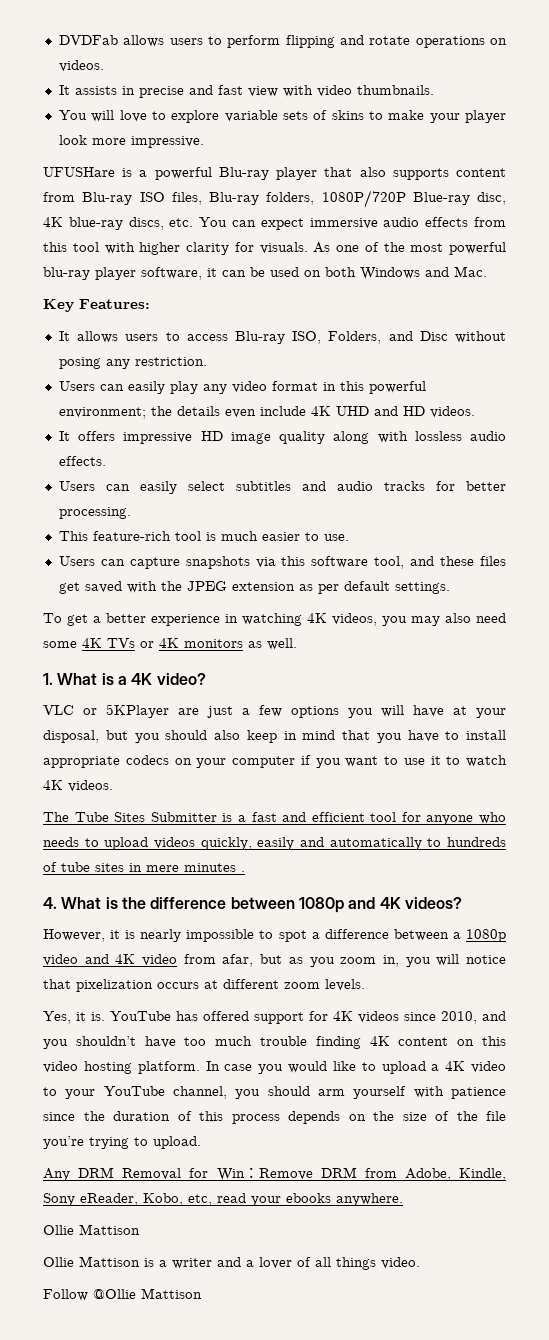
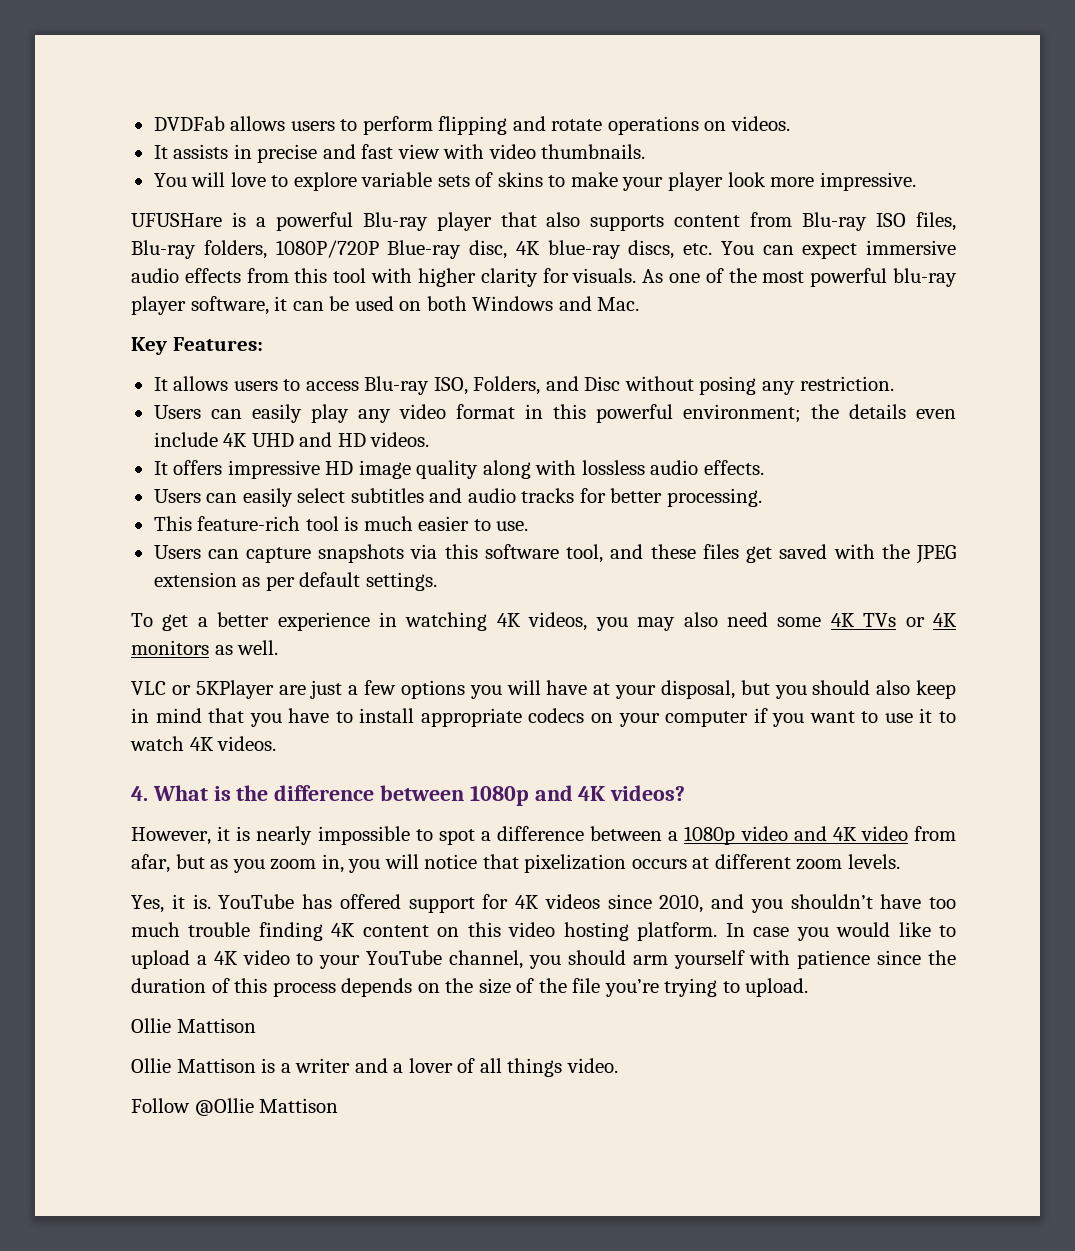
[43,673,206,685] // 1. What is a 4K video? -> (279, 647) none
[43,812,506,825] [43,837,507,850] [43,862,245,872] // The Tube Sites Submitter is a fast and efficient tool for anyone who needs to upload videos quickly, easily and automatically to hundreds of tube sites in mere minutes . -> (277, 743) none
[43,1167,506,1181] [43,1193,403,1206] // Any DRM Removal for Win：Remove DRM from Adobe, Kindle, Sony eReader, Kobo, etc, read your ebooks anywhere. -> (809, 987) none

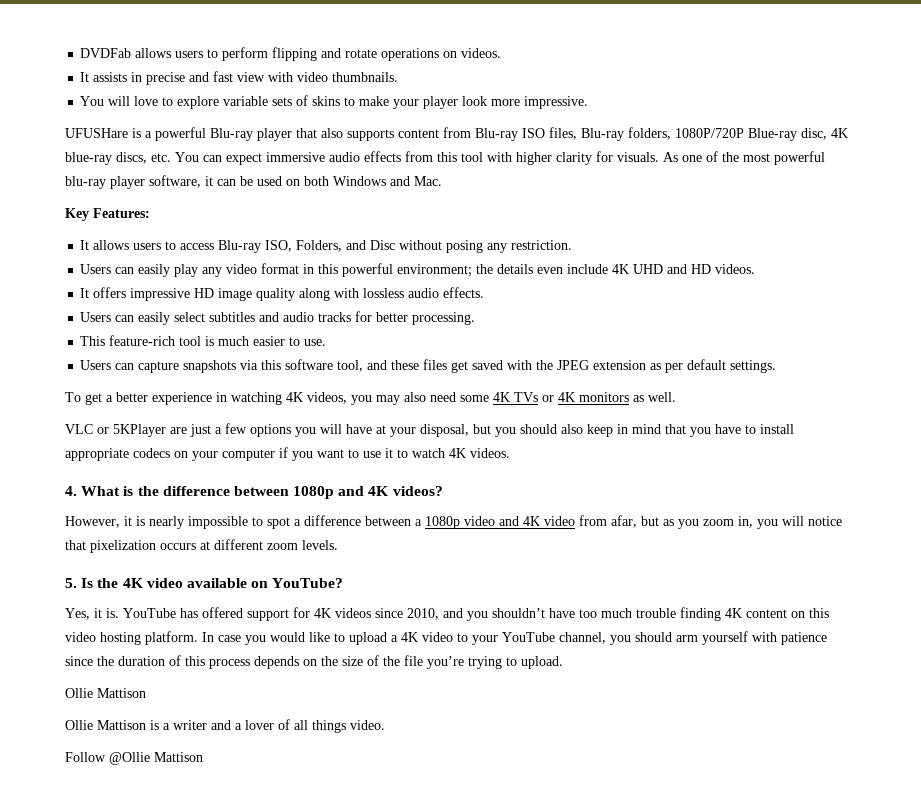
(901, 861) none -> [65,578,344,588] // 5. Is the 4K video available on YouTube?

